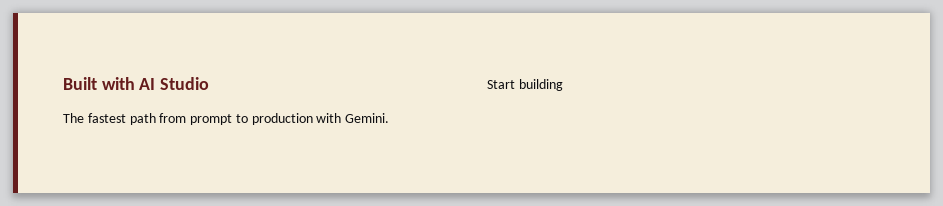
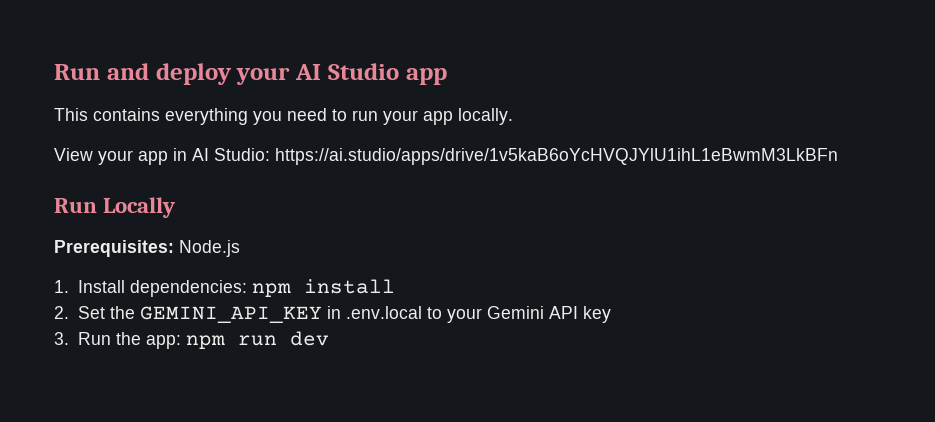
[63,77,210,90] [63,113,390,125] [487,79,563,91] Built with AI Studio // The fastest path from prompt to production with Gemini. // Start building -> [54,63,447,85] [54,108,513,125] [54,148,838,165] [54,197,176,218] [54,240,240,257] [54,279,395,297] [54,306,611,323] [54,331,329,349] Run and deploy your AI Studio app // This contains everything you need to run your app locally. // View your app in AI Studio: https://ai.studio/apps/drive/1v5kaB6oYcHVQJYlU1ihL1eBwmM3LkBFn // Run Locally // Prerequisites: Node.js // 1. Install dependencies: npm install // 2. Set the GEMINI_API_KEY in .env.local to your Gemini API key // 3. Run the app: npm run dev

